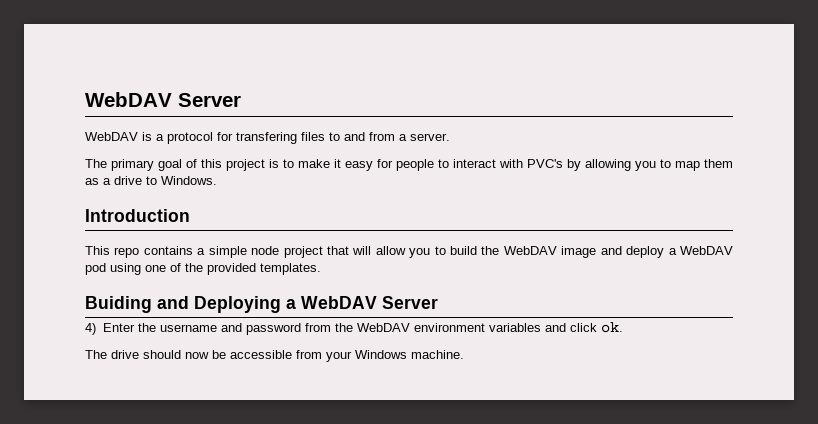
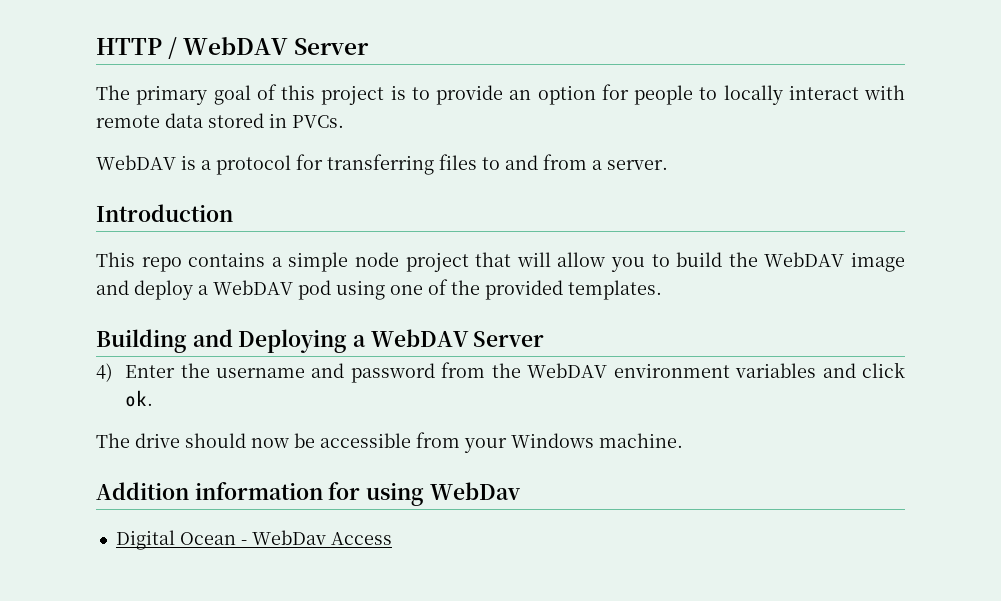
[85,92,241,107] [85,132,450,144] WebDAV Server // WebDAV is a protocol for transfering files to and from a server. -> [96,37,370,59] HTTP / WebDAV Server
[298,159,373,171] make it easy -> [436,85,596,105] provide an option
(449, 163) none -> [723,85,783,105] locally
[527,159,733,171] [85,176,217,185] PVC's by allowing you to map them as a drive to Windows. -> [96,113,344,128] [96,154,668,175] remote data stored in PVCs. // WebDAV is a protocol for transferring files to and from a server.
[85,296,152,313] Buiding -> [96,329,187,353] Building
(464, 354) none -> [96,482,520,506] [115,530,392,550] // Addition information for using WebDav // Digital Ocean - WebDav Access

